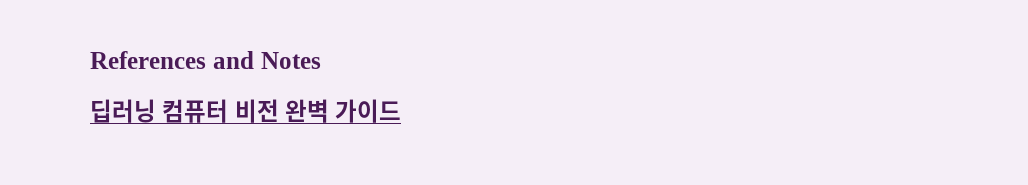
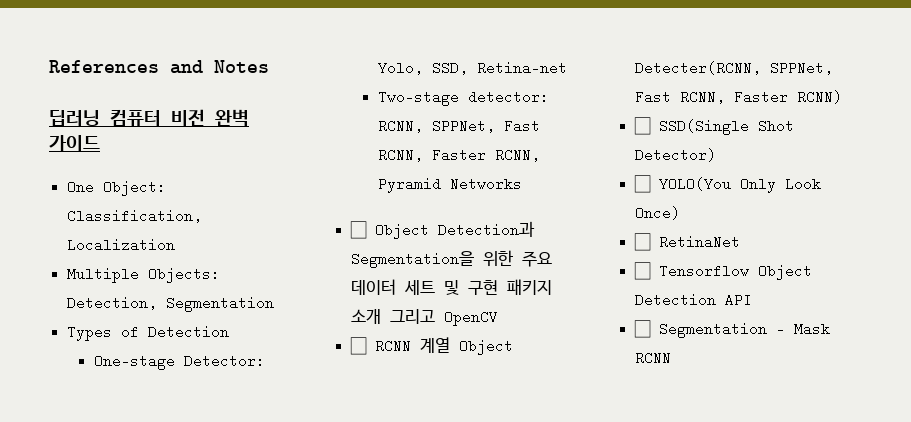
(402, 111) none -> [67,180,167,196] [67,209,203,223] [67,238,176,252] [67,267,221,283] [67,296,275,312] [67,325,230,341] [94,354,266,370] [378,61,568,75] [378,90,550,106] [378,119,541,133] [378,148,541,162] [378,177,523,193] [350,221,536,239] [351,250,553,268] [351,279,553,295] [351,309,499,326] [350,337,514,355] [635,61,834,75] [635,90,843,104] [634,117,795,135] [635,148,717,162] [634,175,822,193] [635,206,681,220] [634,233,741,251] [634,262,813,280] [635,293,753,307] [634,320,831,338] [635,351,672,365] // One Object: Classification, Localization // Multiple Objects: Detection, Segmentation // Types of Detection // One-stage Detector: Yolo, SSD, Retina-net // Two-stage detector: RCNN, SPPNet, Fast RCNN, Faster RCNN, Pyramid Networks // ☐ Object Detection과 Segmentation을 위한 주요 데이터 세트 및 구현 패키지 소개 그리고 OpenCV // ☐ RCNN 계열 Object Detecter(RCNN, SPPNet, Fast RCNN, Faster RCNN) // ☐ SSD(Single Shot Detector) // ☐ YOLO(You Only Look Once) // ☐ RetinaNet // ☐ Tensorflow Object Detection API // ☐ Segmentation - Mask RCNN

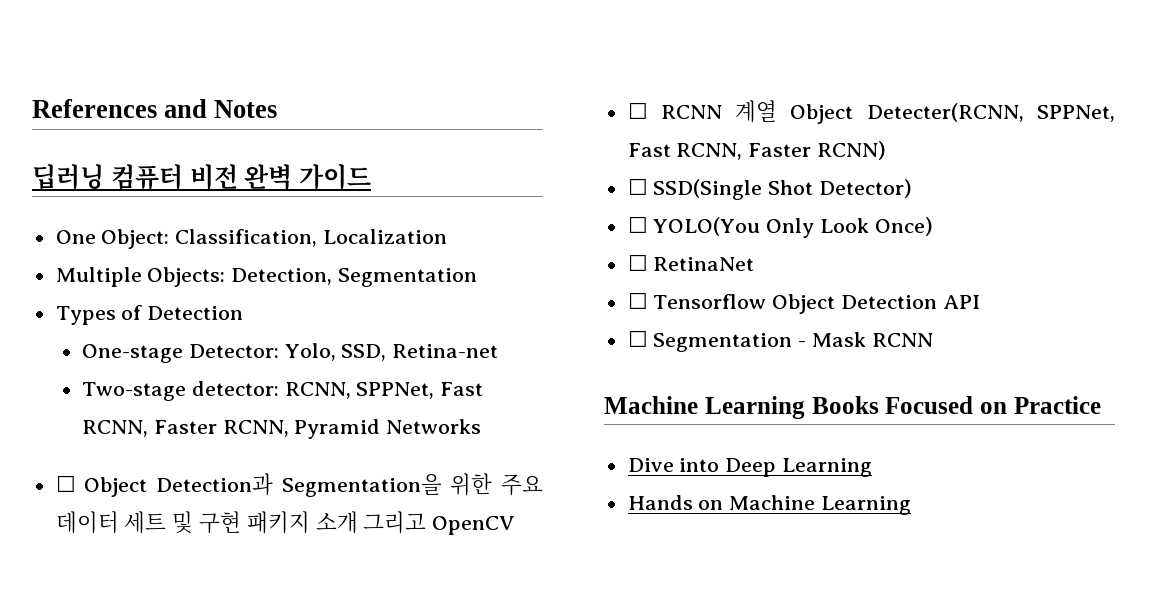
(672, 358) none -> [604,396,1101,419] [627,458,873,477] [627,495,912,515] // Machine Learning Books Focused on Practice // Dive into Deep Learning // Hands on Machine Learning

